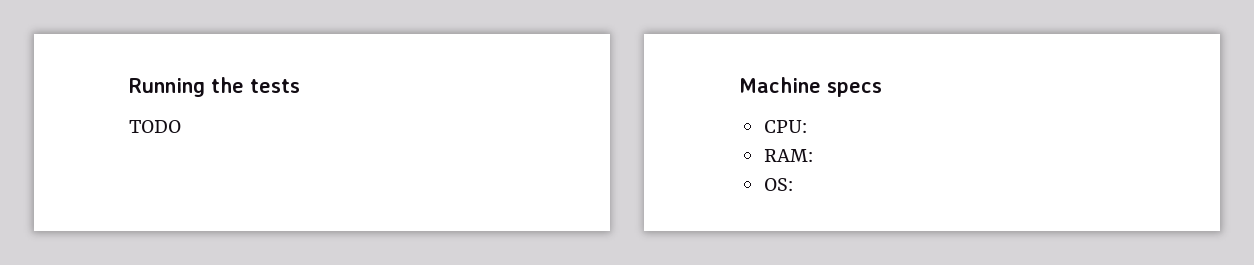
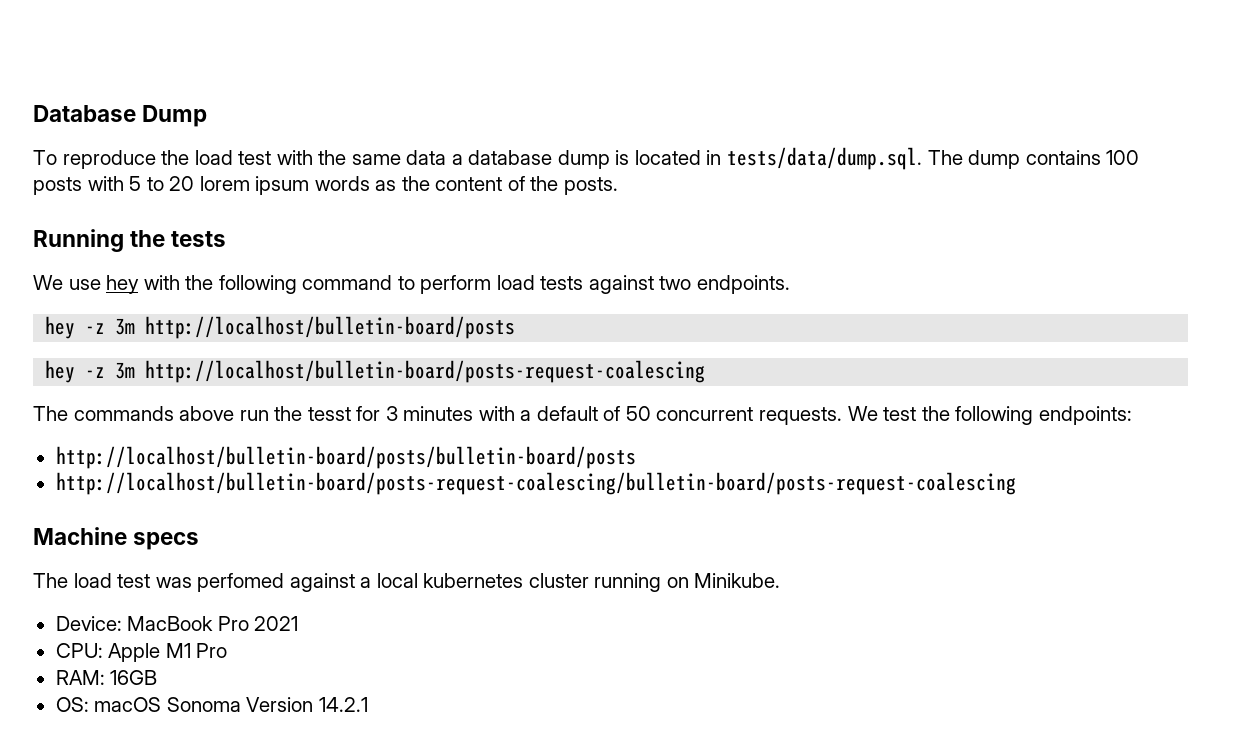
[129,77,300,97] [129,120,181,133] [739,77,882,97] [764,120,808,133] Running the tests // TODO // Machine specs // CPU: -> [33,105,208,127] [33,147,1140,170] [33,176,618,195] [33,229,227,252] [33,275,790,294] [45,316,516,339] [45,360,706,383] [33,406,1132,425] [55,446,636,469] [55,472,1016,495] [33,527,200,550] [33,573,781,592] [55,616,299,631] [55,643,228,662] Database Dump // To reproduce the load test with the same data a database dump is located in tests/data/dump.sql. The dump contains 100 posts with 5 to 20 lorem ipsum words as the content of the posts. // Running the tests // We use hey with the following command to perform load tests against two endpoints. // hey -z 3m http://localhost/bulletin-board/posts // hey -z 3m http://localhost/bulletin-board/posts-request-coalescing // The commands above run the tesst for 3 minutes with a default of 50 concurrent requests. We test the following endpoints: // http://localhost/bulletin-board/posts/bulletin-board/posts // http://localhost/bulletin-board/posts-request-coalescing/bulletin-board/posts-request-coalescing // Machine specs // The load test was perfomed against a local kubernetes cluster running on Minikube. // Device: MacBook Pro 2021 // CPU: Apple M1 Pro
(814, 155) none -> [110,670,158,685] 16GB
(794, 184) none -> [94,697,368,712] macOS Sonoma Version 14.2.1

